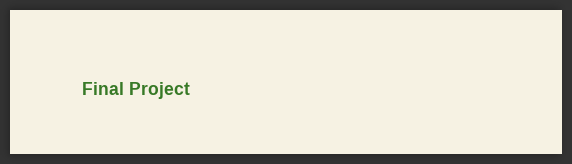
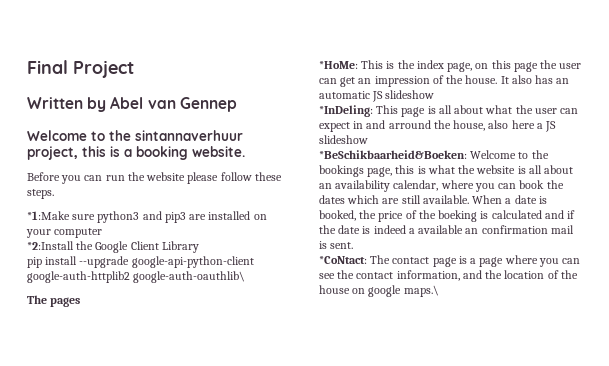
(190, 90) none -> [27,96,237,112] [27,130,243,141] [27,146,245,160] [27,172,282,184] [27,189,54,199] [27,211,267,223] [26,228,103,238] [27,241,199,253] [27,256,254,268] [27,271,246,283] [27,295,81,307] [319,60,582,72] [319,75,570,87] [319,90,435,102] [319,105,579,117] [319,120,557,132] [319,135,368,144] [319,150,549,159] [319,165,574,177] [319,180,564,192] [319,195,547,204] [319,210,576,222] [319,225,574,234] [319,241,354,249] [319,255,581,267] [319,270,578,281] [319,285,439,297] // Written by Abel van Gennep // Welcome to the sintannaverhuur project, this is a booking website. // Before you can run the website please follow these steps. // *1:Make sure python3 and pip3 are installed on your computer // *2:Install the Google Client Library // pip install --upgrade google-api-python-client google-auth-httplib2 google-auth-oauthlib\ // The pages // *HoMe: This is the index page, on this page the user can get an impression of the house. It also has an automatic JS slideshow // *InDeling: This page is all about what the user can expect in and arround the house, also here a JS slideshow // *BeSchikbaarheid&Boeken: Welcome to the bookings page, this is what the website is all about an availability calendar, where you can book the dates which are still available. When a date is booked, the price of the boeking is calculated and if the date is indeed a available an confirmation mail is sent. // *CoNtact: The contact page is a page where you can see the contact information, and the location of the house on google maps.\

